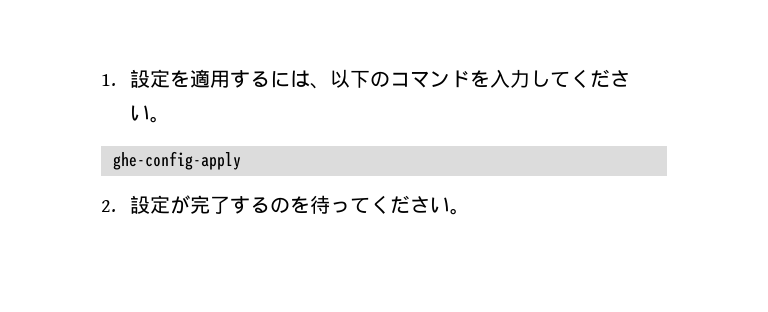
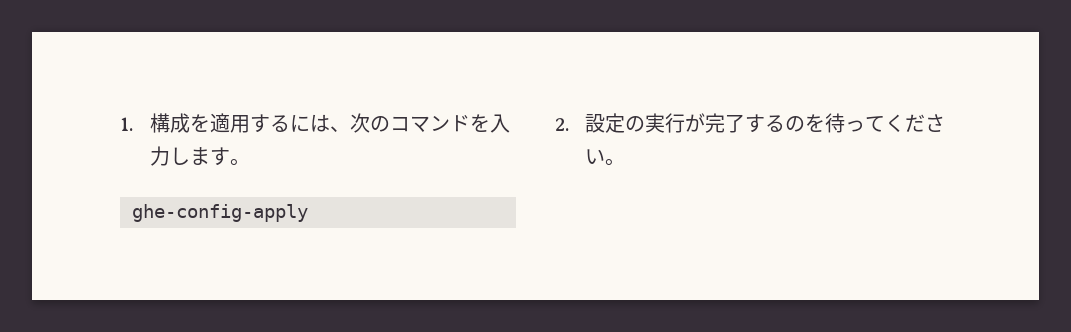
[130,69,171,88] 設定 -> [149,113,190,133] 構成
[330,69,371,88] 以下 -> [349,113,370,133] 次
[550,69,631,88] [130,105,151,121] てください -> [189,147,230,166] ます
(171, 204) none -> [624,113,685,133] の実行

